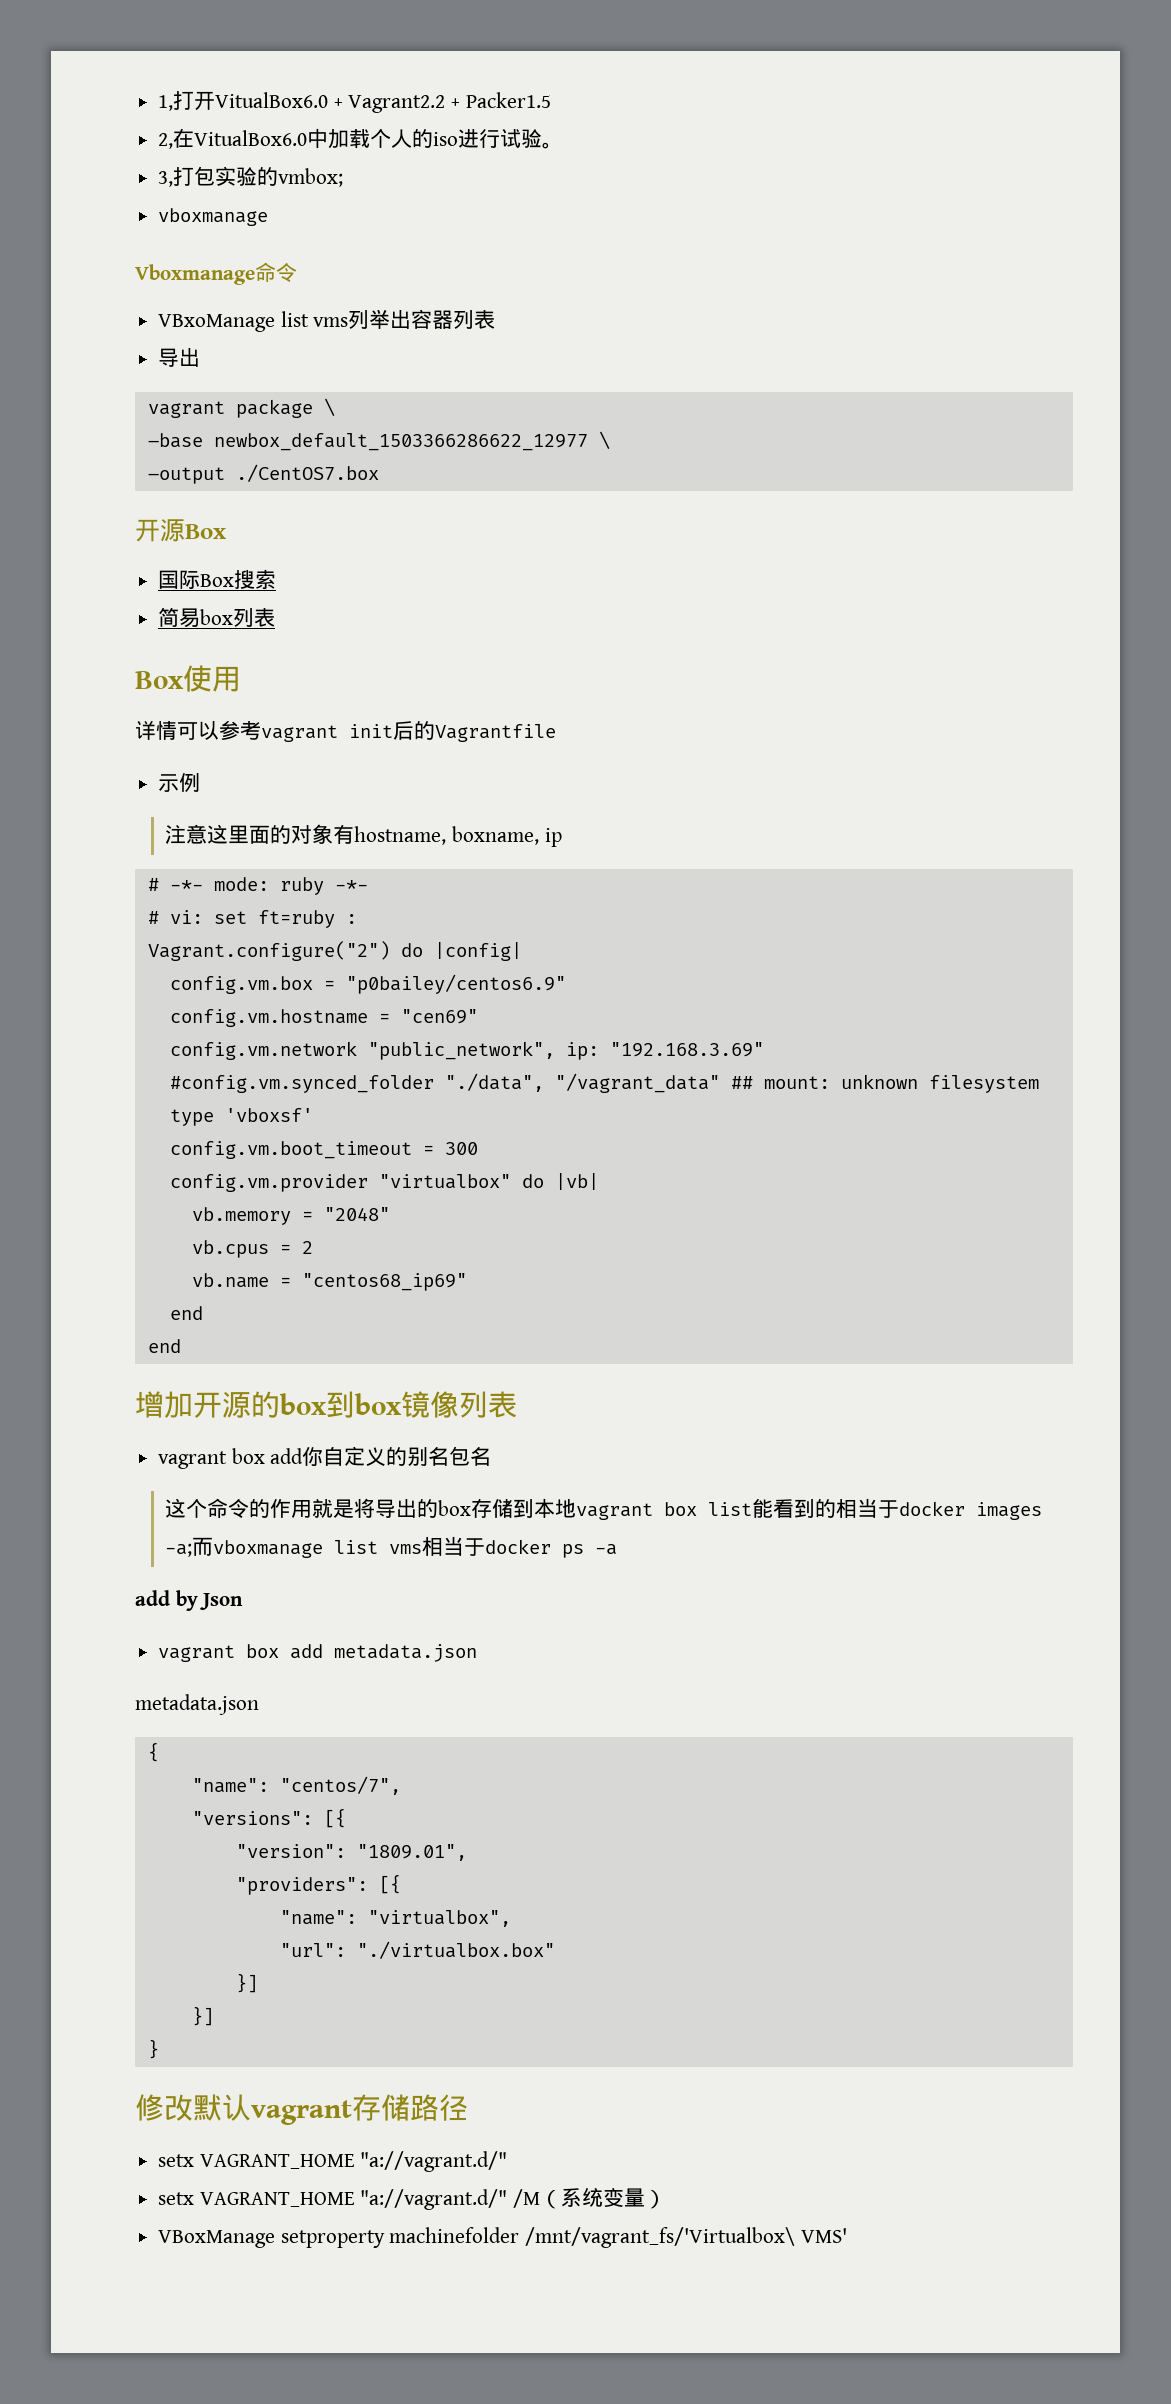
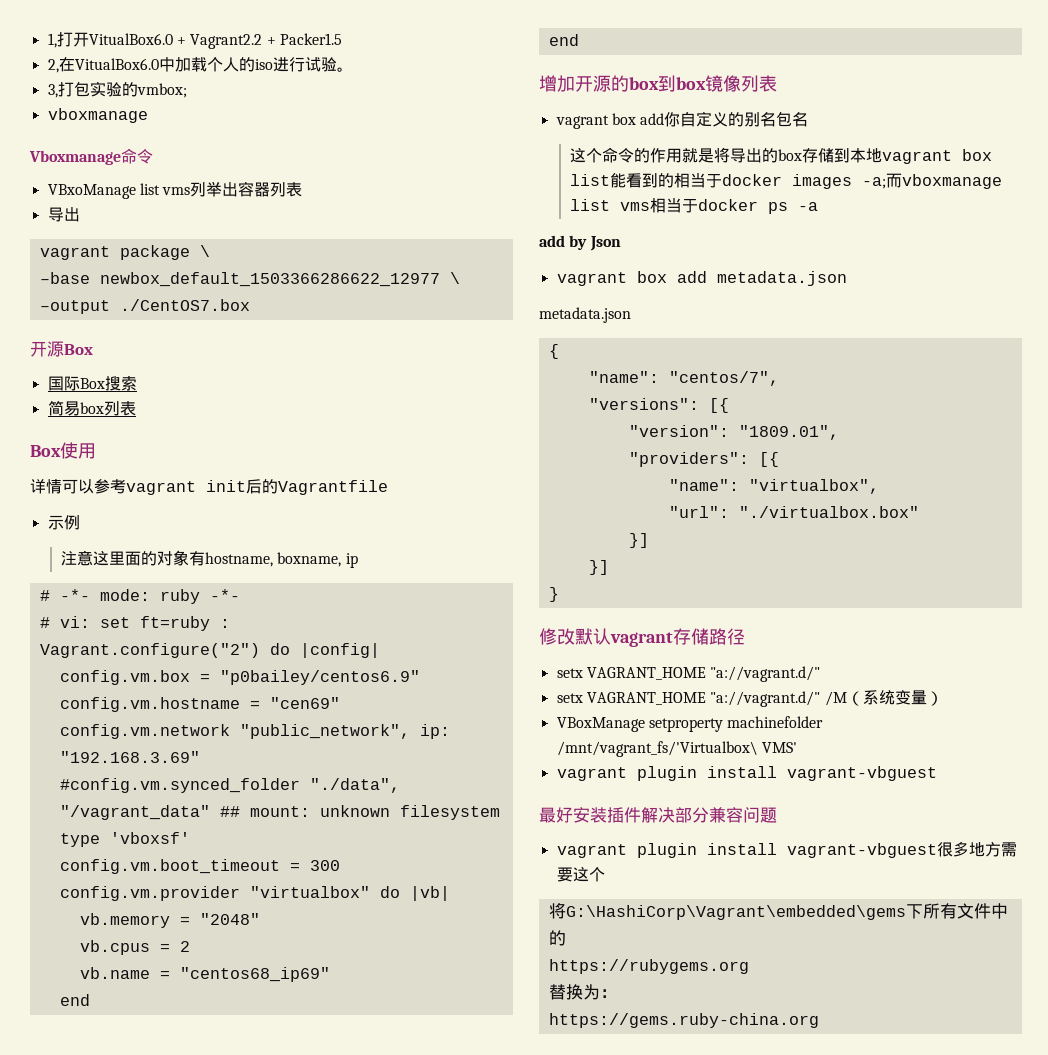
(847, 2235) none -> [556,766,937,781] [539,807,777,823] [556,841,1017,858] [556,867,605,882] [548,903,1008,920] [548,930,566,946] [548,959,749,974] [548,984,617,1000] [548,1013,819,1028] // vagrant plugin install vagrant-vbguest // 最好安装插件解决部分兼容问题 // vagrant plugin install vagrant-vbguest很多地方需要这个 // 将G:\HashiCorp\Vagrant\embedded\gems下所有文件中的 // https://rubygems.org // 替换为： // https://gems.ruby-china.org

